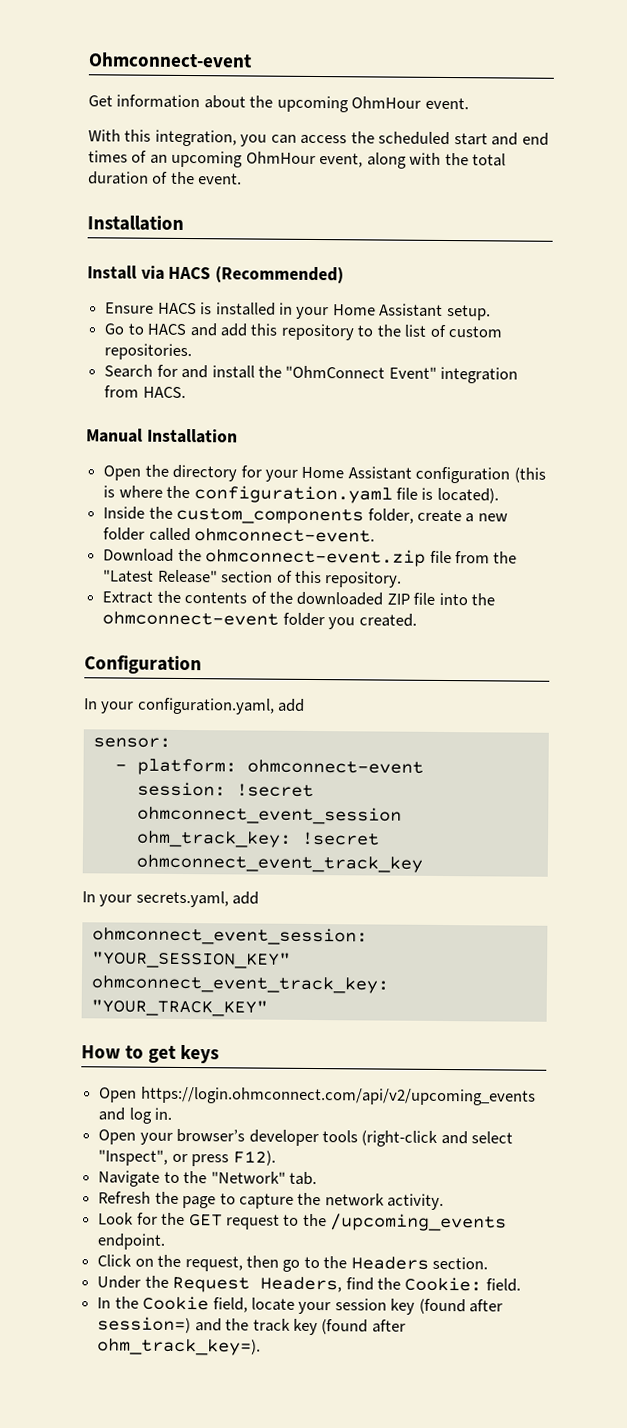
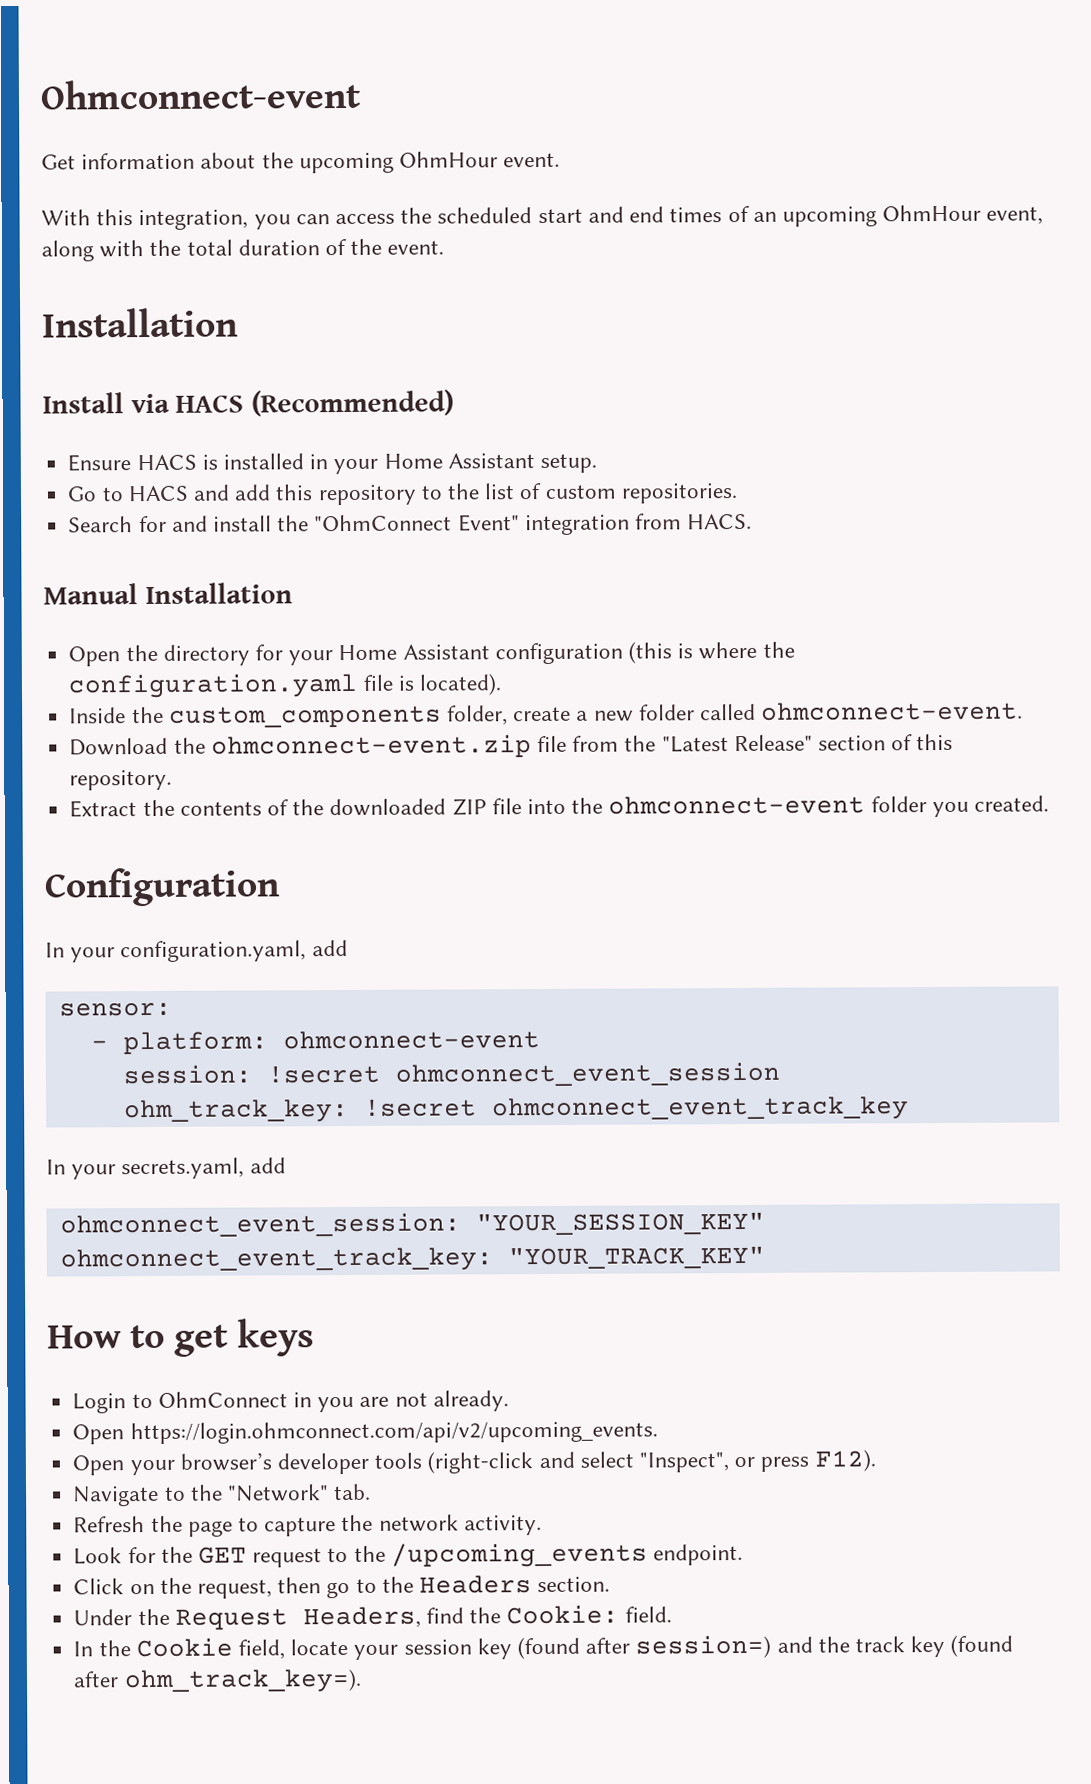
[99,1086,536,1106] [98,1107,173,1124] Open https://login.ohmconnect.com/api/v2/upcoming_events and log in. -> [72,1390,509,1414] [72,1420,658,1445] Login to OhmConnect in you are not already. // Open https://login.ohmconnect.com/api/v2/upcoming_events.

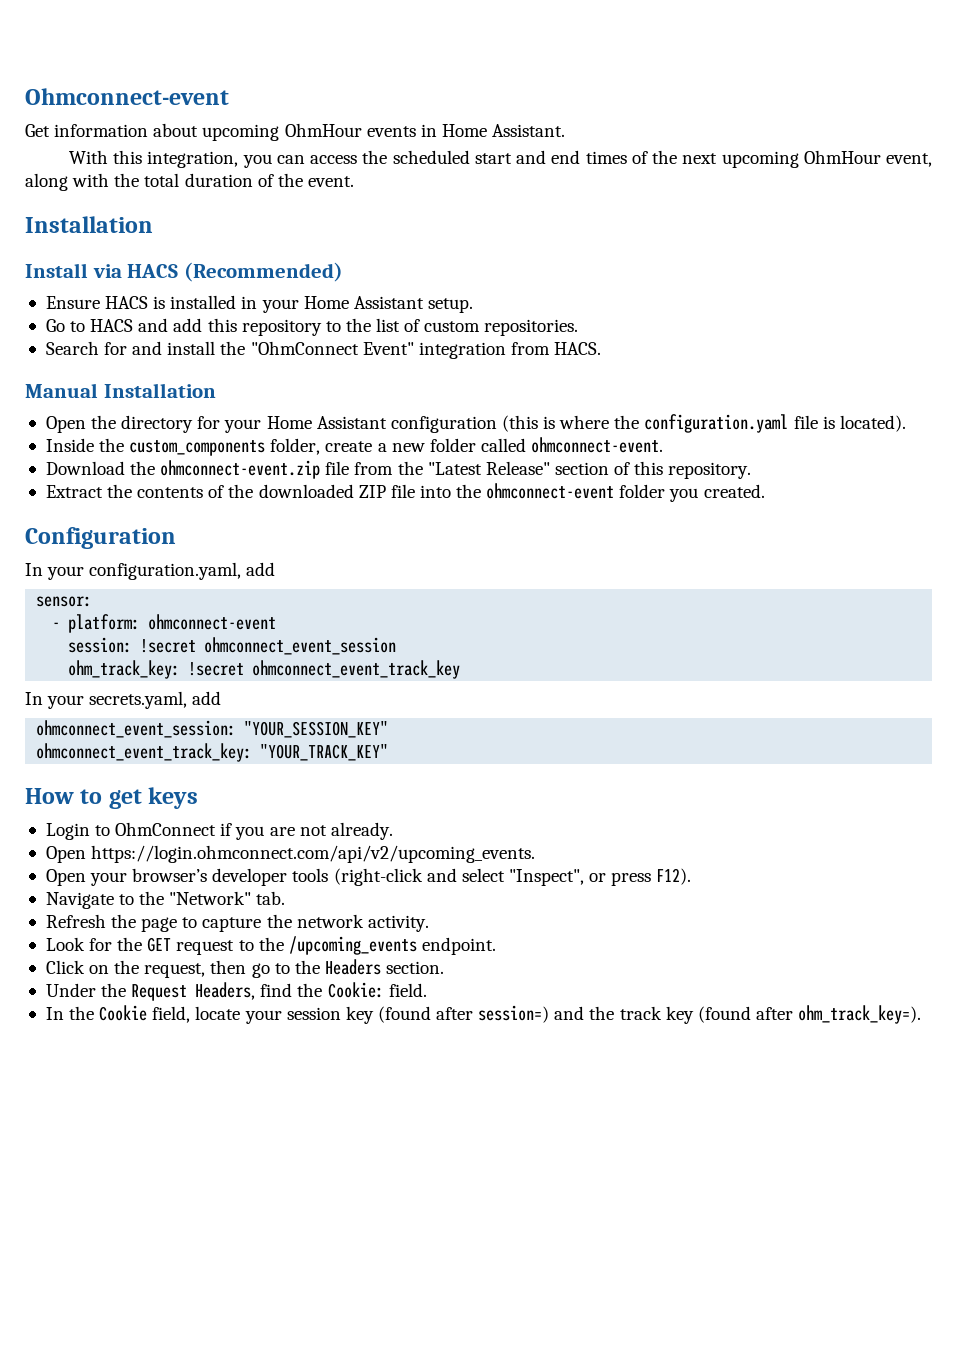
[261,151,561,174] the upcoming OhmHour event. -> [202,123,566,141] upcoming OhmHour events in Home Assistant.
[752,211,777,222] an -> [652,150,718,164] the next
[292,1392,312,1408] in -> [220,823,233,836] if

